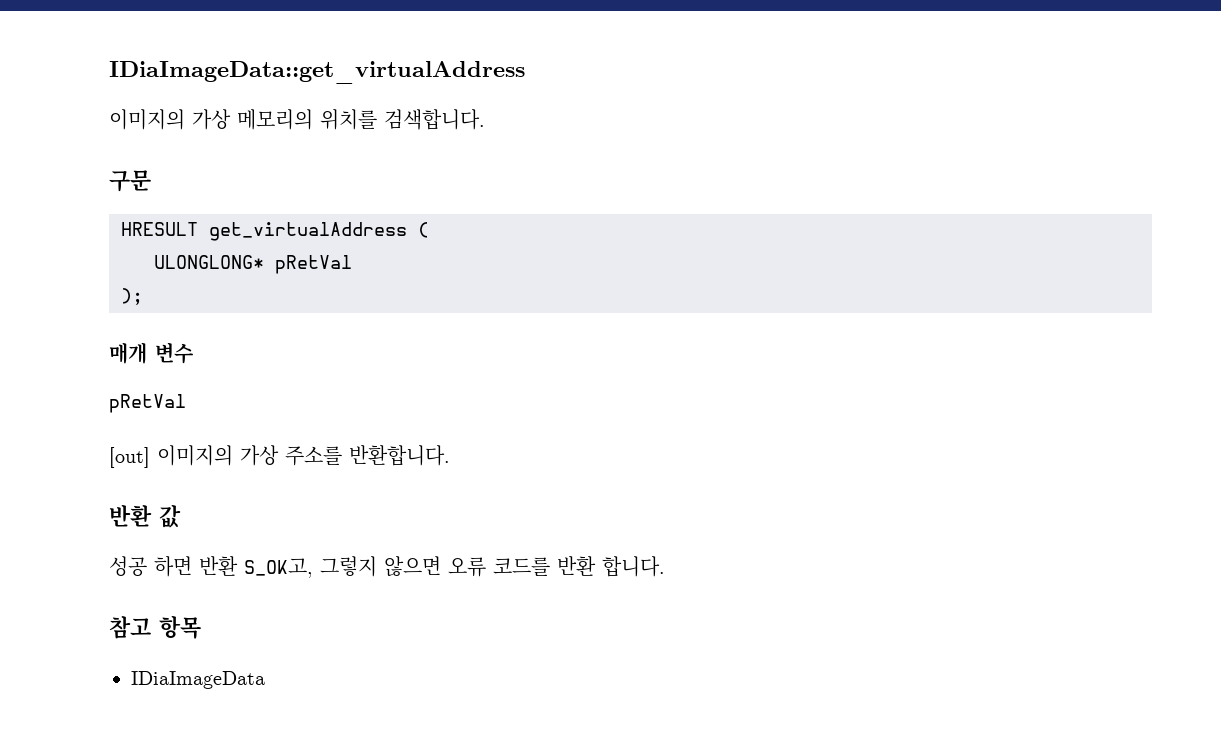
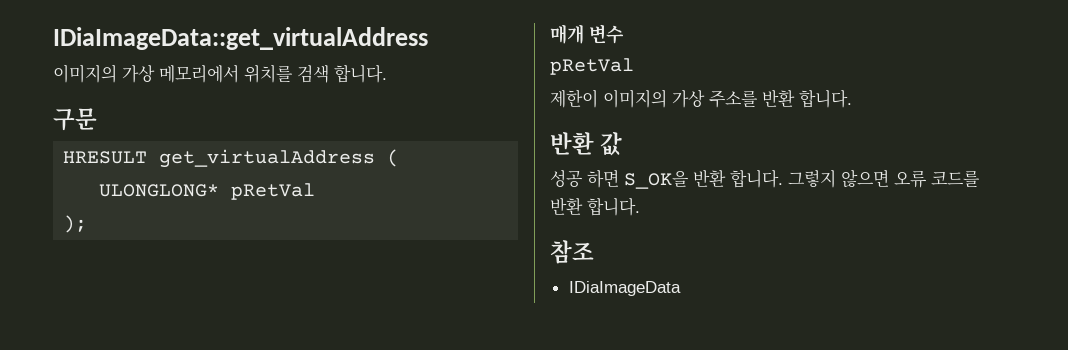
[237,109,485,130] 메모리의 위치를 검색합니다. -> [159,64,387,83] 메모리에서 위치를 검색 합니다.
[109,447,150,468] [out] -> [550,89,598,108] 제한이
[349,445,450,466] 반환합니다. -> [762,90,852,108] 반환 합니다.
[199,556,313,578] 반환 S_OK고, -> [624,170,783,189] S_OK을 반환 합니다.
[109,616,201,639] 참고 항목 -> [550,240,594,264] 참조

